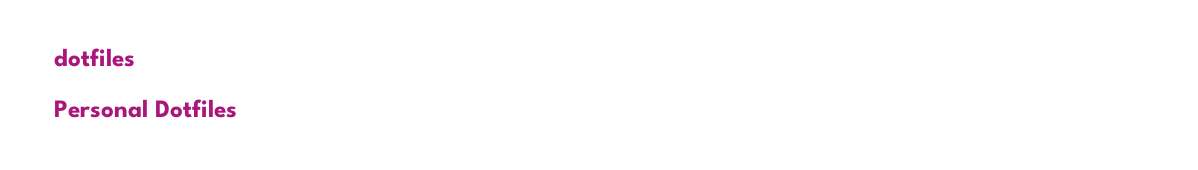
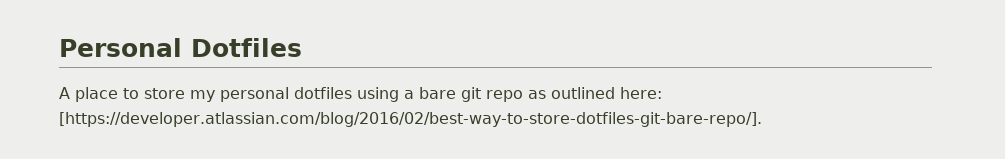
[54,48,135,67] dotfiles // -> (59, 47) none
(237, 108) none -> [59,87,662,102] [59,112,762,127] // A place to store my personal dotfiles using a bare git repo as outlined here: [https://developer.atlassian.com/blog/2016/02/best-way-to-store-dotfiles-git-bare-repo/].

